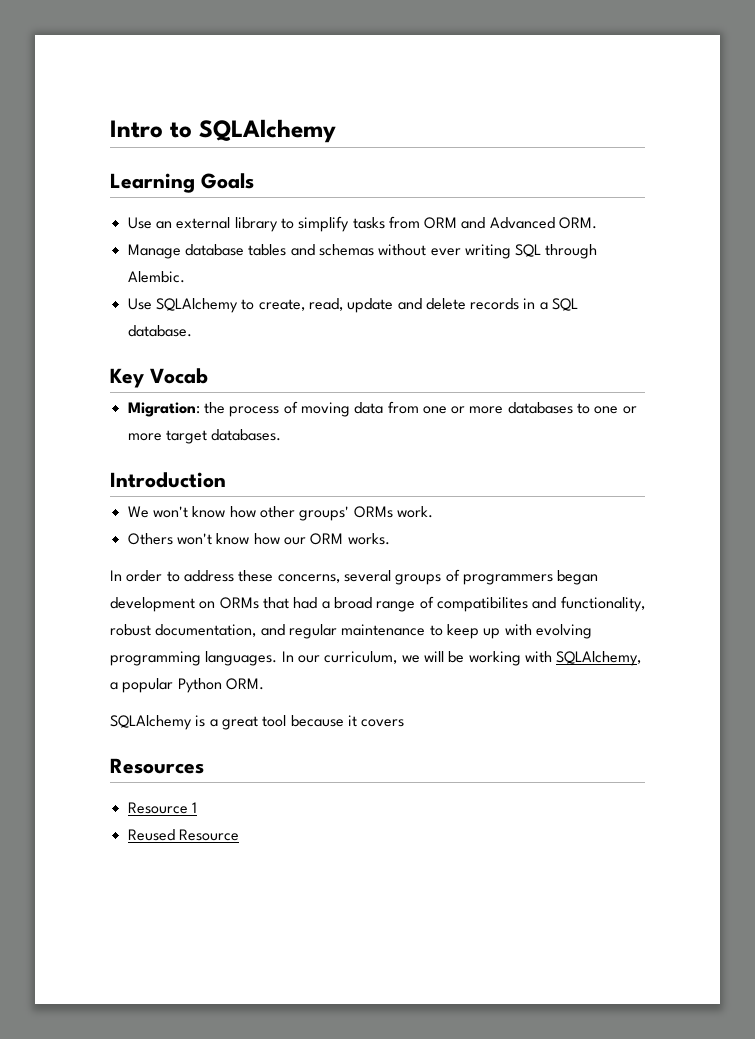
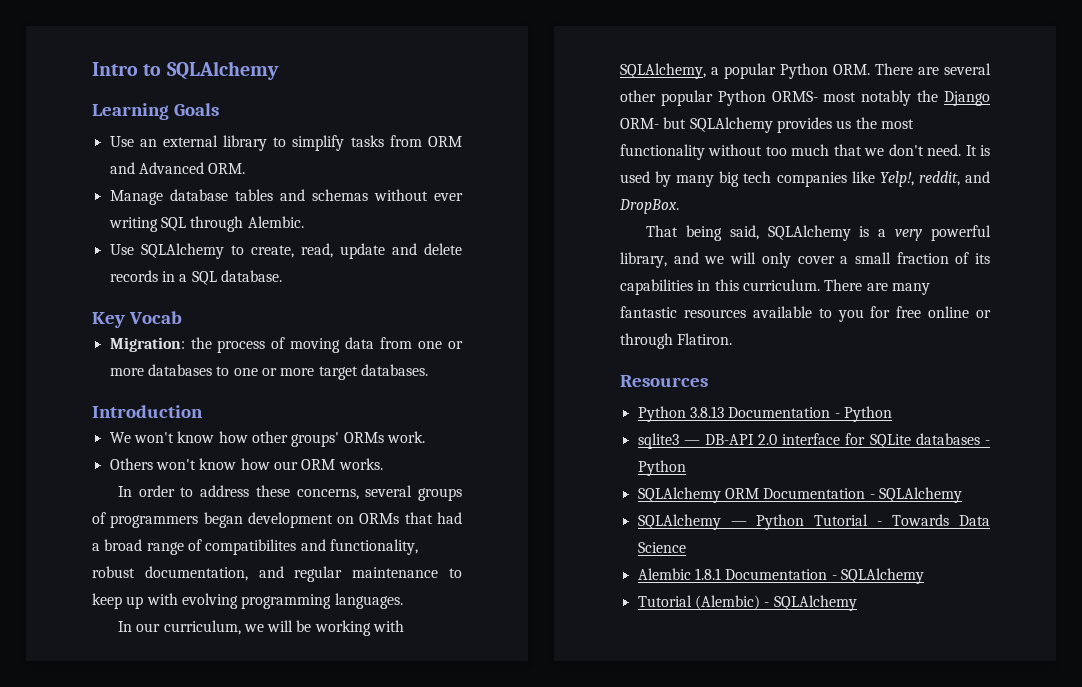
(278, 658) none -> (403, 601) //
[110,715,405,730] [110,758,204,774] [127,802,197,814] [127,829,239,841] // SQLAlchemy is a great tool because it covers // Resources // Resource 1 // Reused Resource -> [875,63,991,75] [620,90,990,106] [620,117,914,133] [620,144,991,160] [620,171,990,187] [619,199,679,214] [645,225,991,241] [620,252,990,268] [620,279,930,295] [620,306,991,322] [620,333,733,349] [620,375,708,387] [637,406,892,422] [637,433,990,449] [637,460,686,476] [637,487,962,503] [637,514,990,530] [637,542,686,553] [637,568,924,584] [637,595,857,611] There are several other popular Python ORMS- most notably the Django ORM- but SQLAlchemy provides us the most functionality without too much that we don't need. It is used by many big tech companies like Yelp!, reddit, and DropBox. // That being said, SQLAlchemy is a very powerful library, and we will only cover a small fraction of its capabilities in this curriculum. There are many fantastic resources available to you for free online or through Flatiron. // Resources // Python 3.8.13 Documentation - Python // sqlite3 — DB-API 2.0 interface for SQLite databases - Python // SQLAlchemy ORM Documentation - SQLAlchemy // SQLAlchemy — Python Tutorial - Towards Data Science // Alembic 1.8.1 Documentation - SQLAlchemy // Tutorial (Alembic) - SQLAlchemy

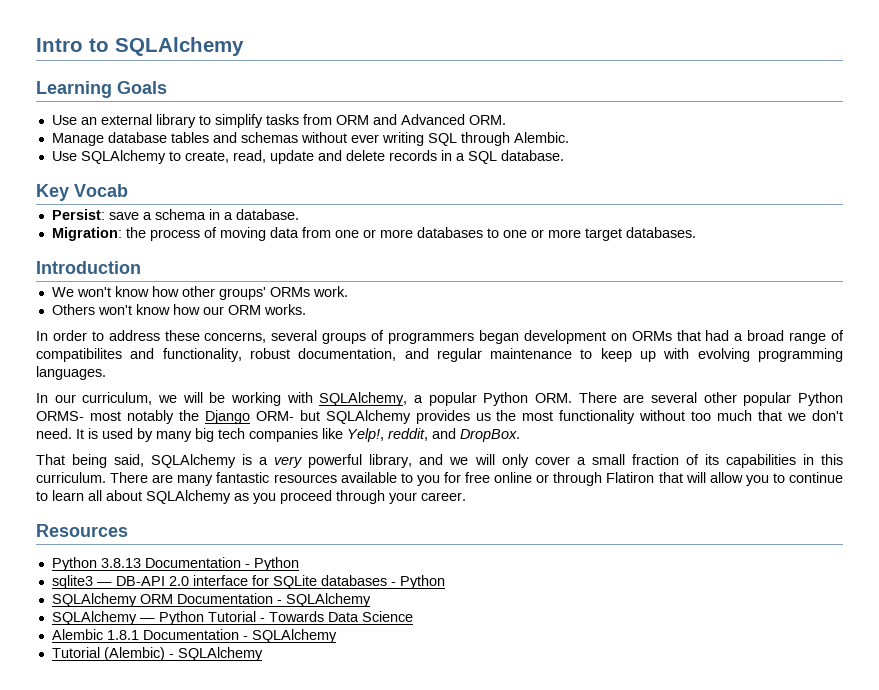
(182, 317) none -> [51,209,299,220] // Persist: save a schema in a database.
[677,333,733,345] Flatiron. -> [606,472,844,486] [36,490,466,504] Flatiron that will allow you to continue to learn all about SQLAlchemy as you proceed through your career.

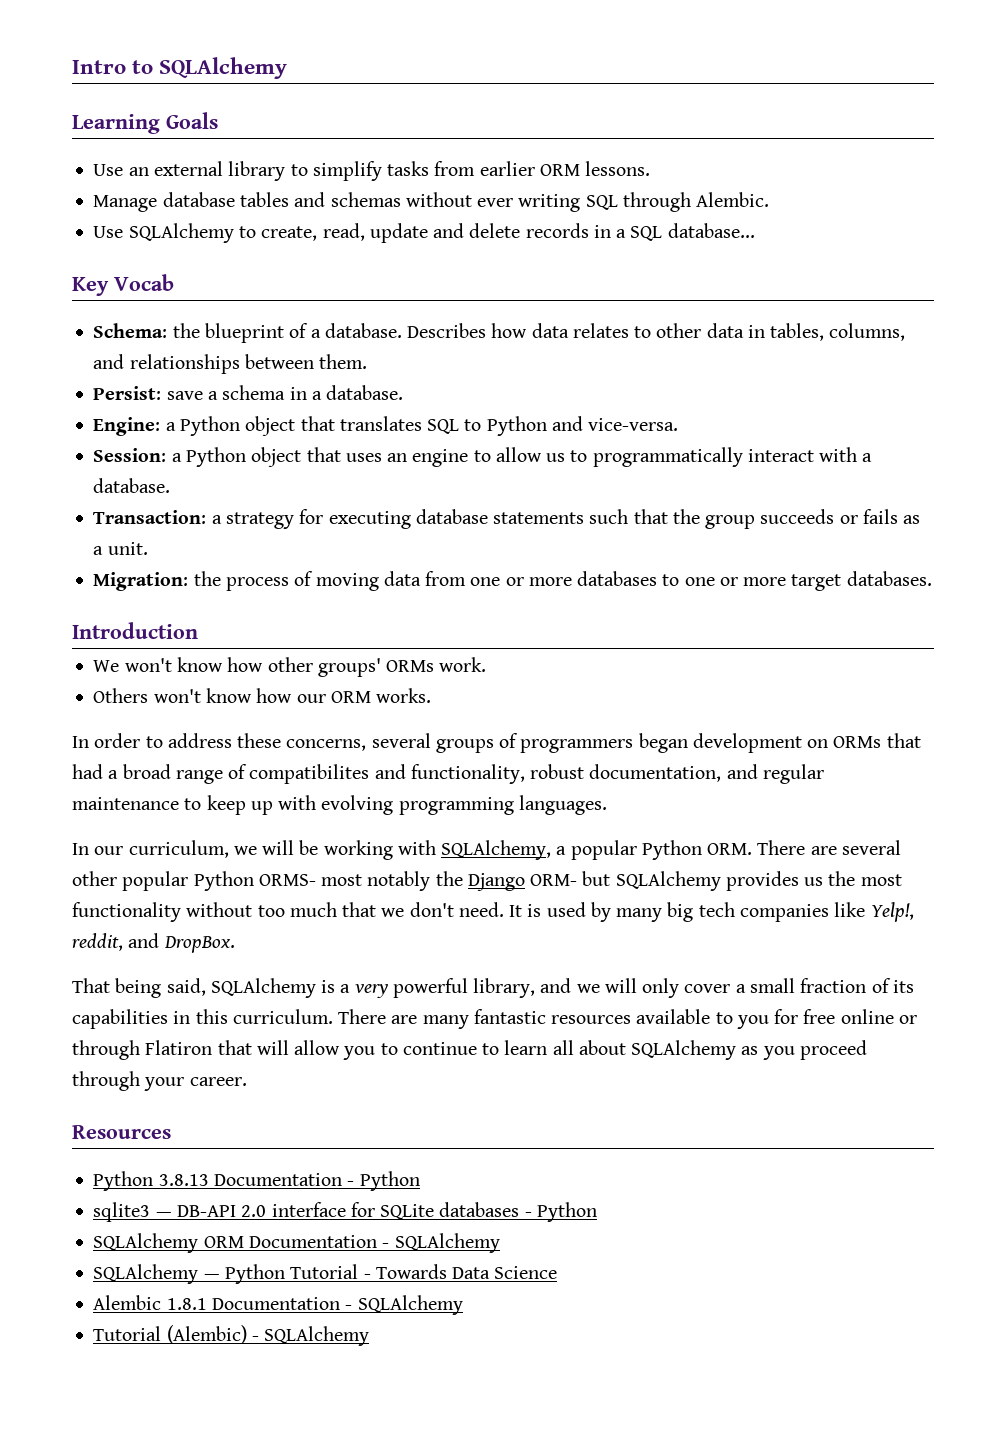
[335,114,506,125] ORM and Advanced ORM. -> [479,161,651,176] earlier ORM lessons.
[500,150,564,161] database. -> [667,223,755,238] database...
(128, 190) none -> [93,323,906,343] [93,354,368,374] // Schema: the blueprint of a database. Describes how data relates to other data in tables, columns, and relationships between them.
(299, 214) none -> [93,416,679,436] [93,447,873,467] [93,478,171,493] [93,509,921,529] [93,542,148,555] // Engine: a Python object that translates SQL to Python and vice-versa. // Session: a Python object that uses an engine to allow us to programmatically interact with a database. // Transaction: a strategy for executing database statements such that the group succeeds or fails as a unit.

